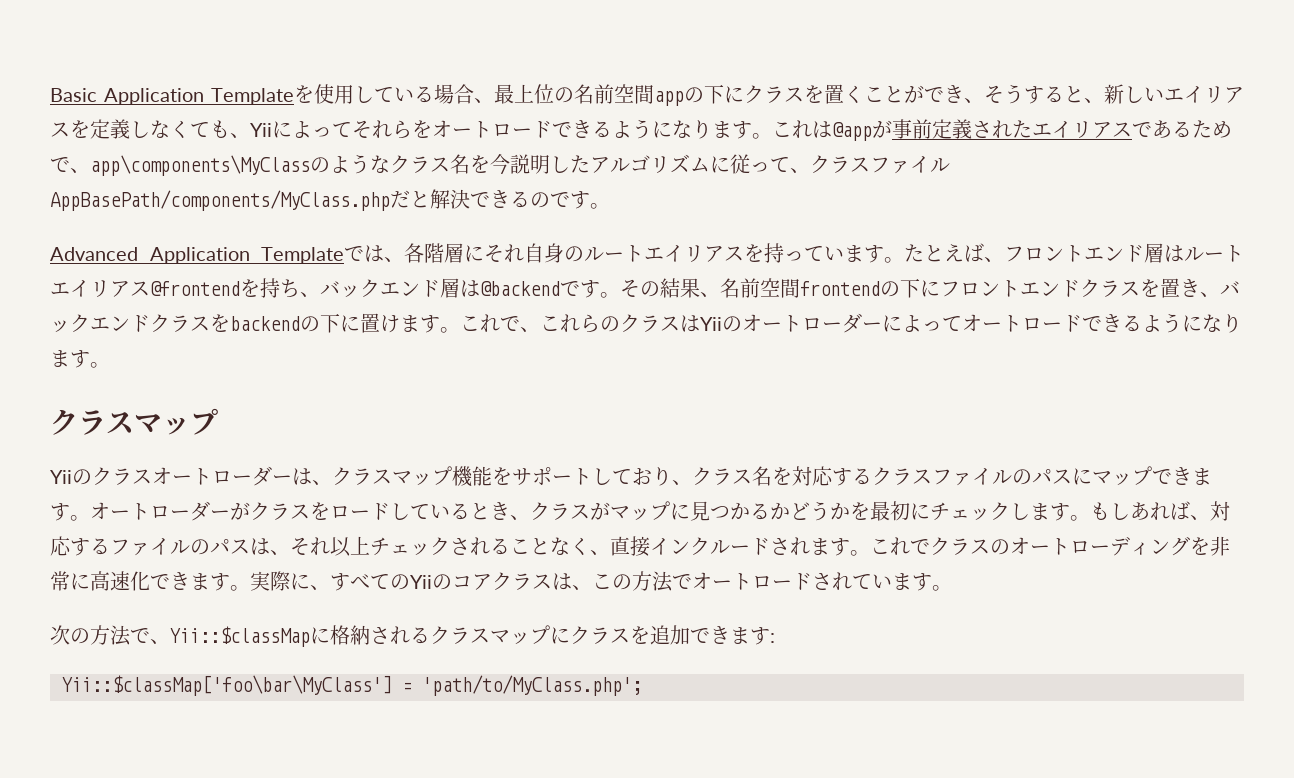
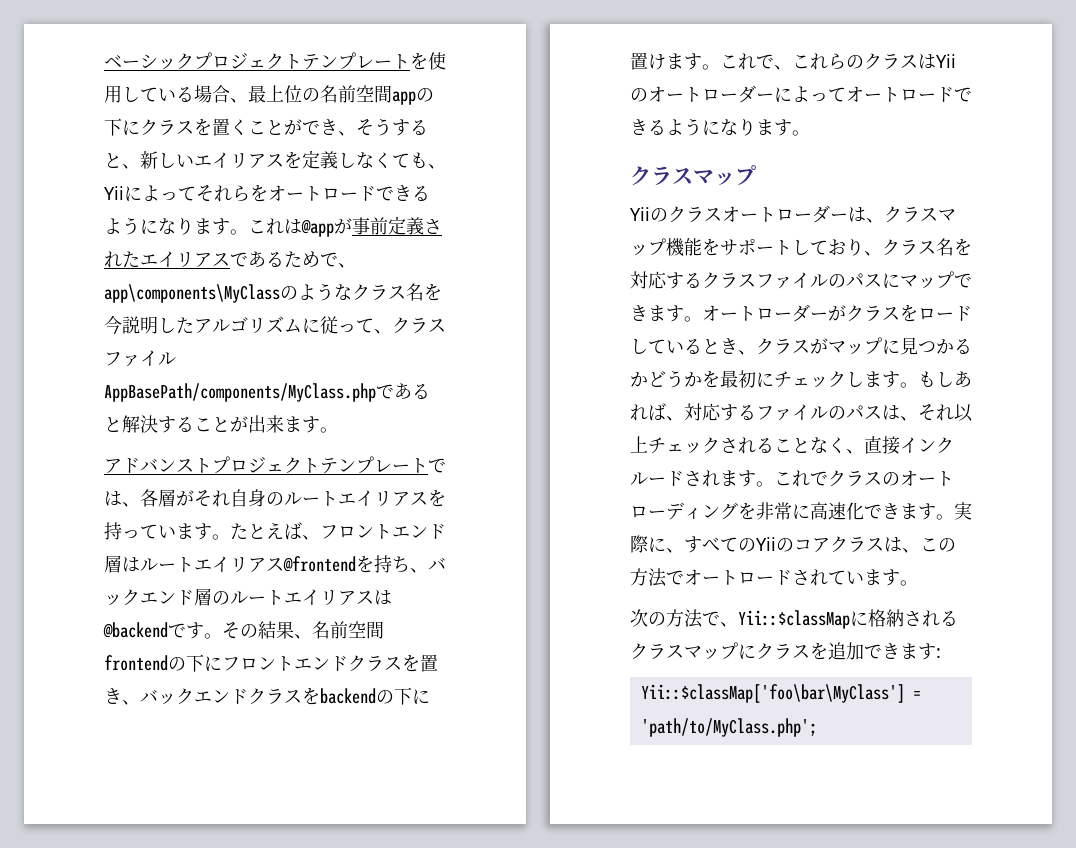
[50,88,295,105] Basic Application Template -> [104,52,410,70] ベーシックプロジェクトテンプレート
[390,189,610,209] [50,247,345,264] だと解決できるのです。 // Advanced Application Template -> [376,383,430,399] [104,415,338,433] [104,456,428,474] であると解決することが出来ます。 // アドバンストプロジェクトテンプレート
[424,243,485,263] 階層に -> [158,489,194,507] 層が
(460, 288) none -> [212,589,374,606] のルートエイリアス

